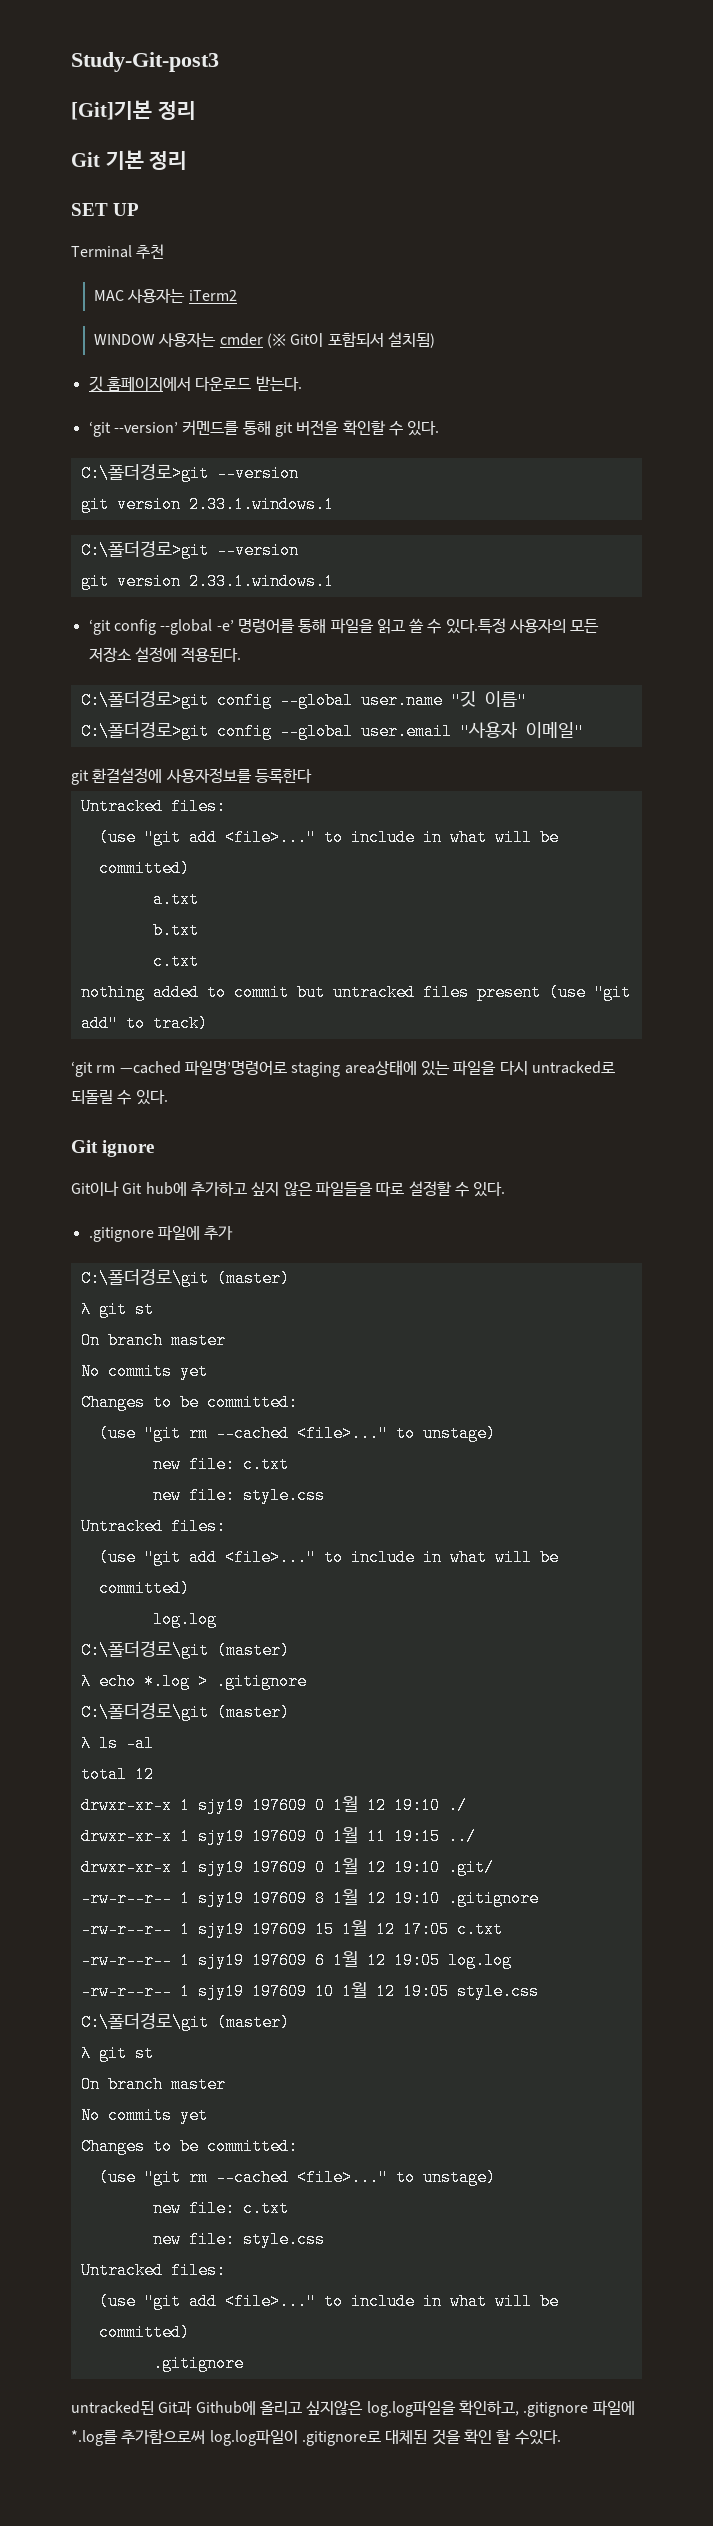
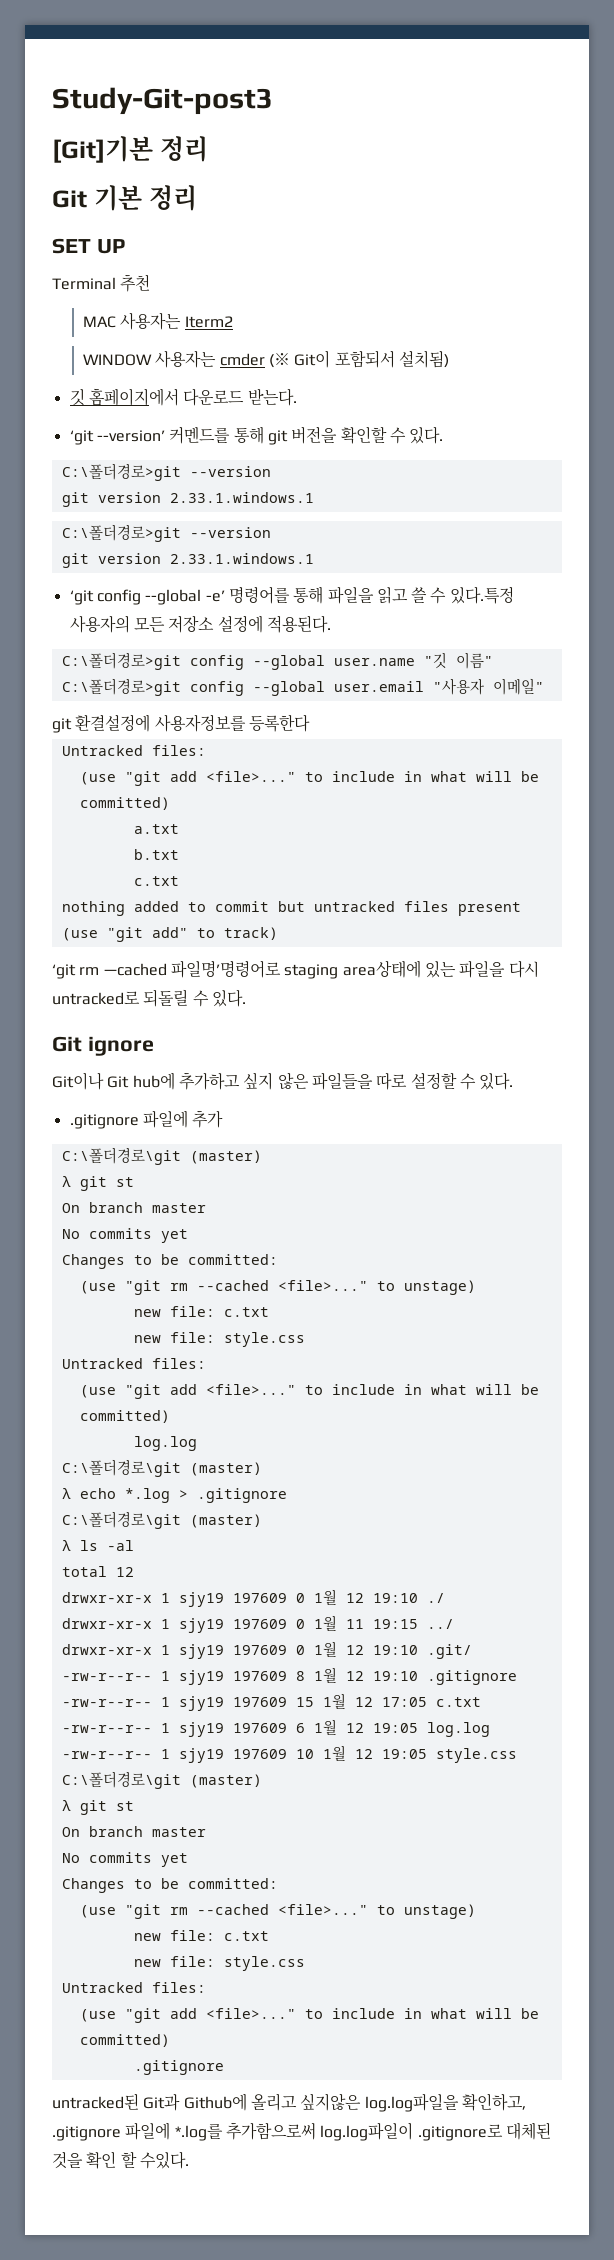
[188,290,237,301] iTerm2 -> [184,316,233,328] Iterm2

